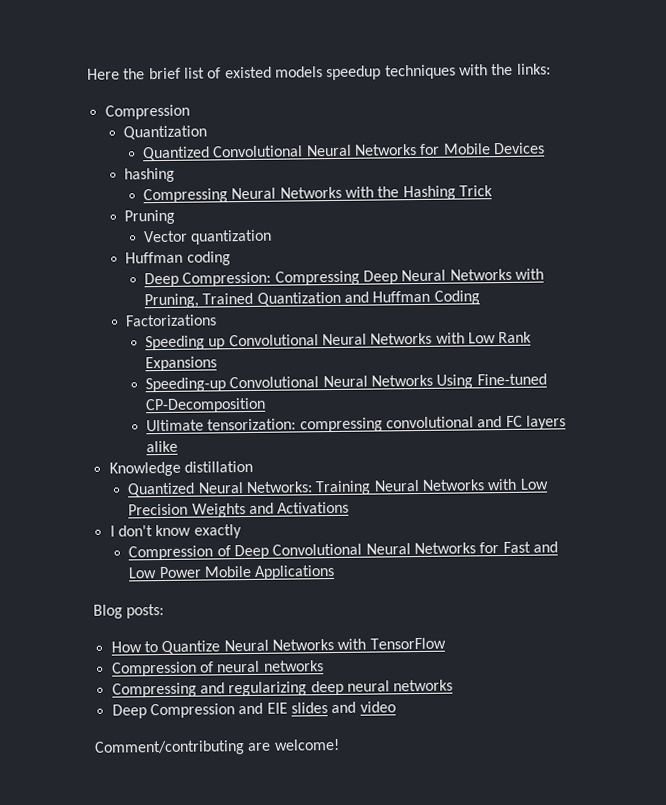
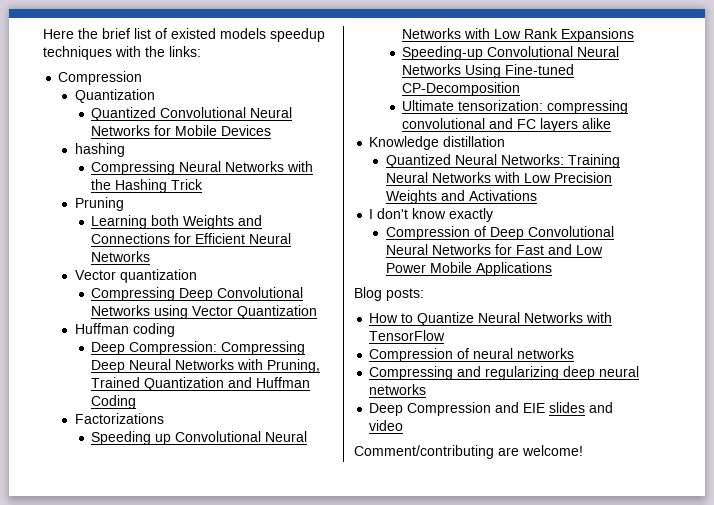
[142,229,273,245] Vector quantization -> [91,215,263,229] [91,233,292,244] [91,251,151,262] [74,269,197,283] [91,287,304,301] [91,305,318,319] Learning both Weights and Connections for Efficient Neural Networks // Vector quantization // Compressing Deep Convolutional Networks using Vector Quantization

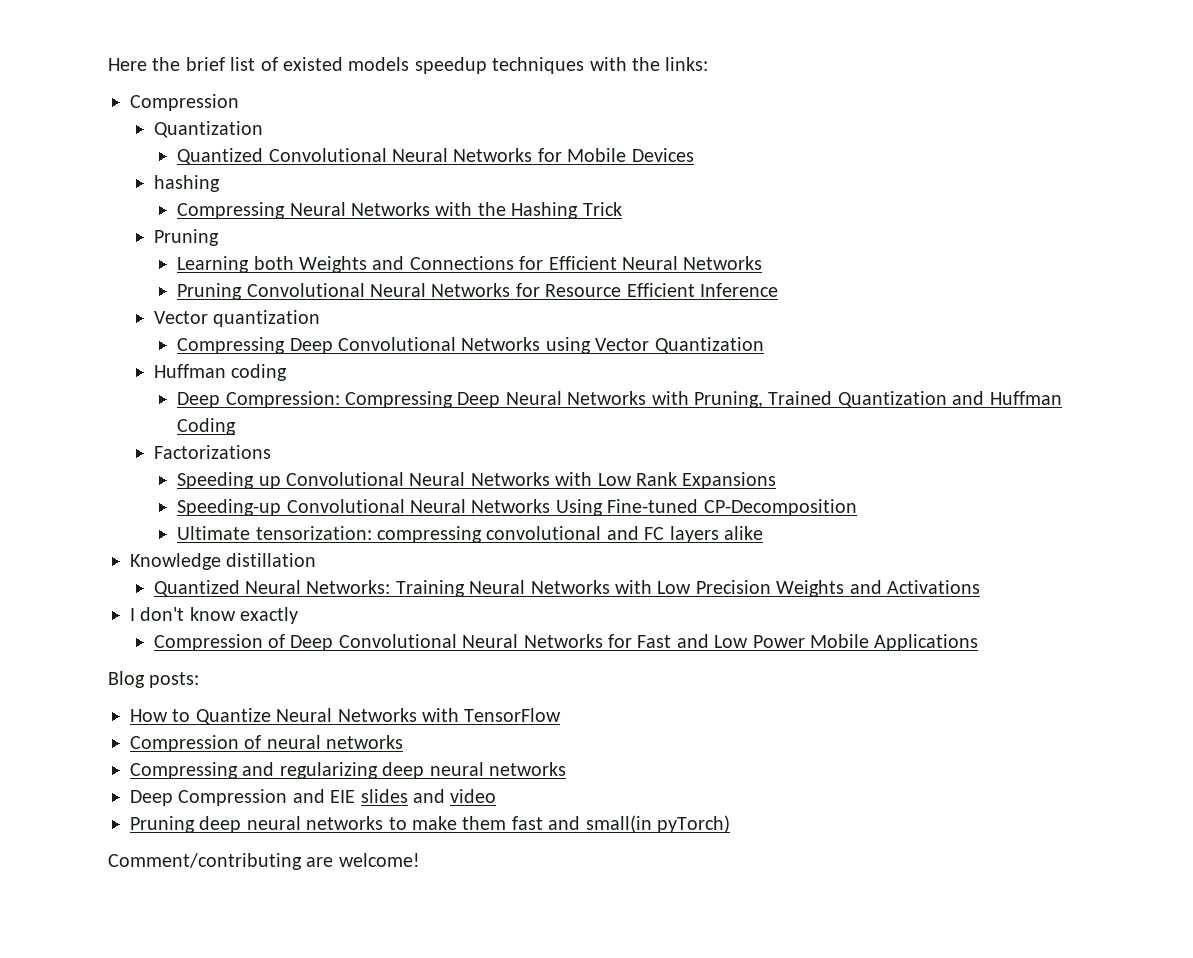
(151, 256) none -> [177,283,779,300] // Pruning Convolutional Neural Networks for Resource Efficient Inference
(404, 425) none -> [130,815,730,833] // Pruning deep neural networks to make them fast and small(in pyTorch)

